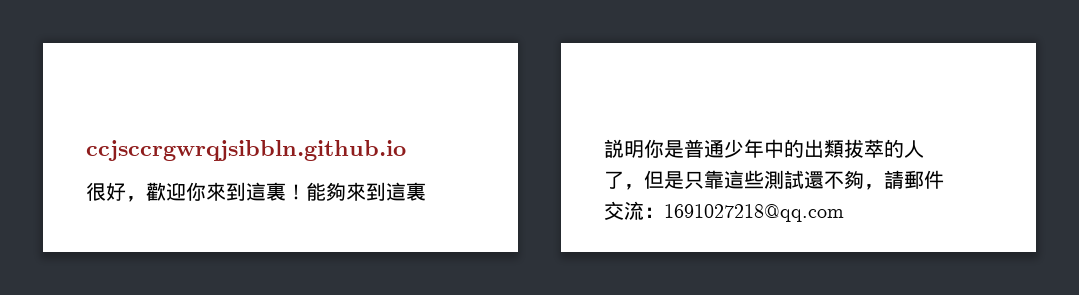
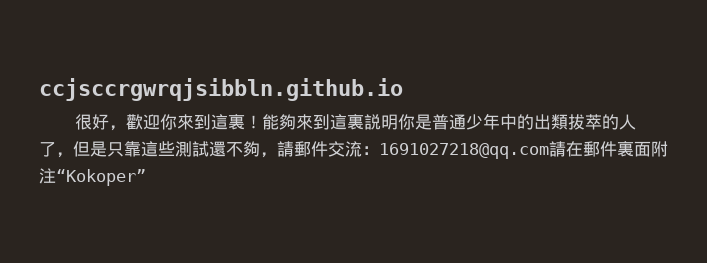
(844, 213) none -> [549,141,668,157] [39,168,146,186] 請在郵件裏面附注“Kokoper”

